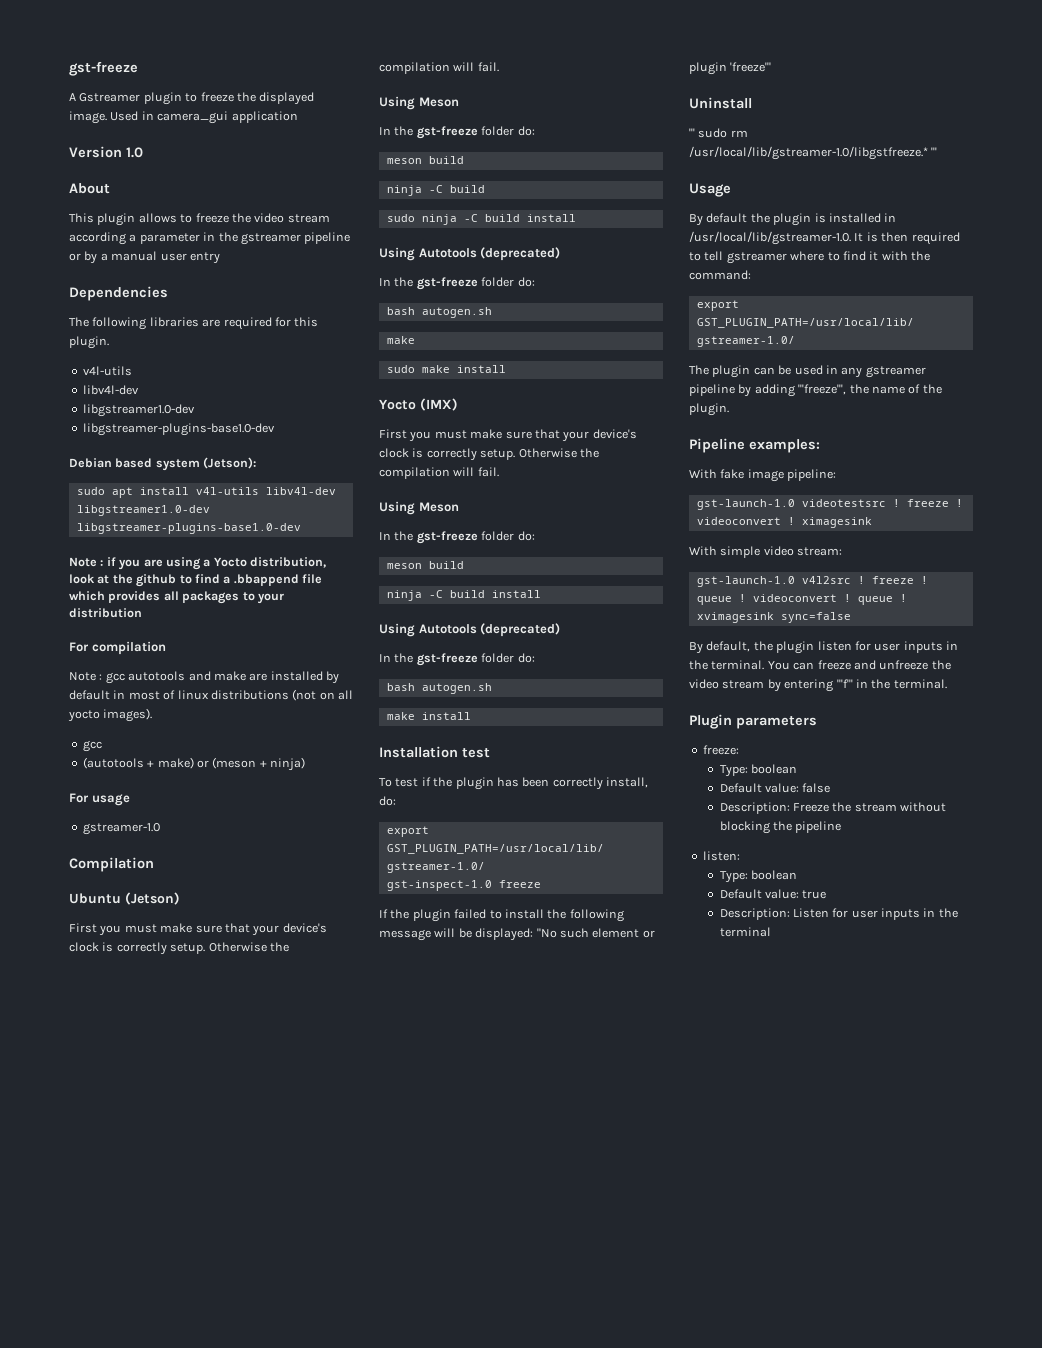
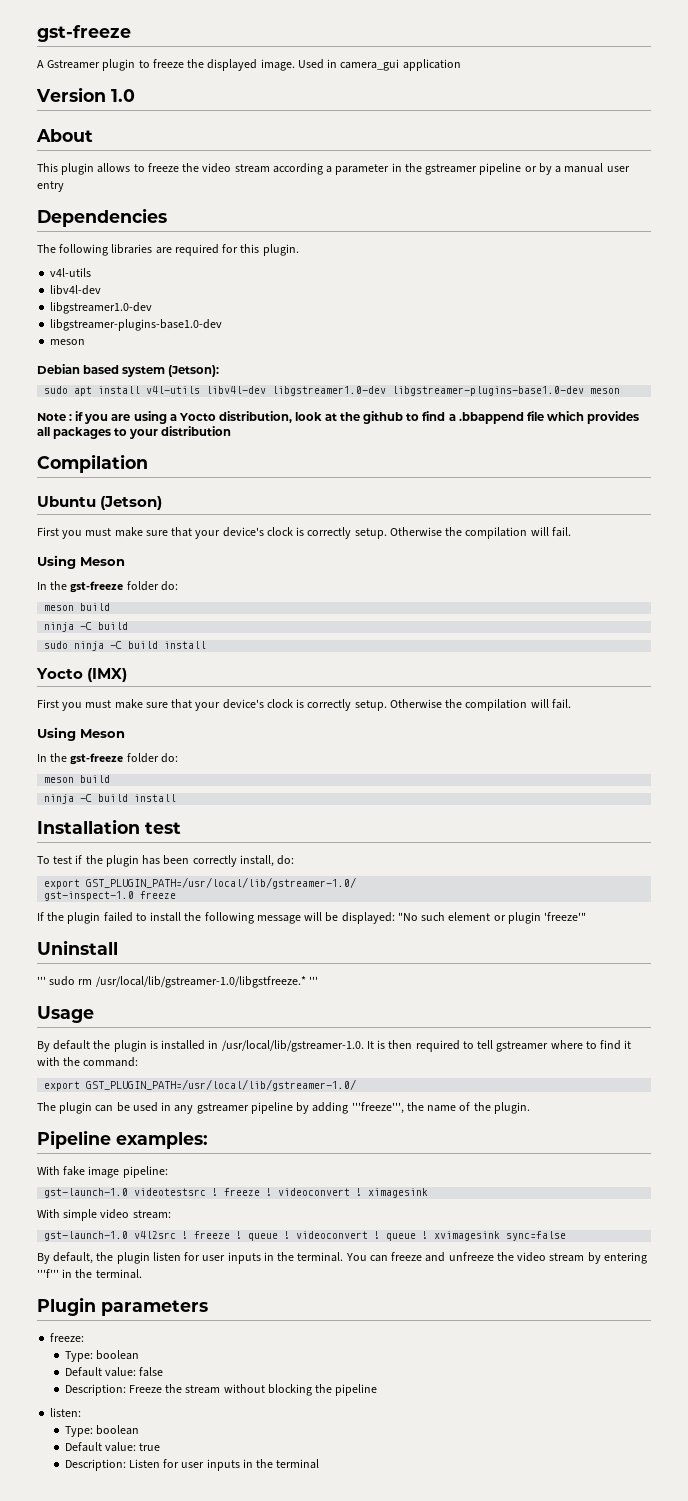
(275, 429) none -> [50,339,86,345] // meson
(301, 528) none -> [590,388,621,394] meson
[69,641,166,655] [69,671,339,684] [69,689,353,701] [68,708,153,722] [82,740,102,752] [82,757,305,771] [69,793,130,806] [82,823,160,835] // For compilation // Note : gcc autotools and make are installed by default in most of linux distributions (not on all yocto images). // gcc // (autotools + make) or (meson + ninja) // For usage // gstreamer-1.0 -> (232, 431) none
[379,247,561,261] [379,277,535,290] [386,307,492,318] [386,336,415,344] [386,365,506,373] // Using Autotools (deprecated) // In the gst-freeze folder do: // bash autogen.sh // make // sudo make install -> (207, 645) none
[379,623,561,637] [379,653,535,666] [386,683,492,694] [386,712,471,720] // Using Autotools (deprecated) // In the gst-freeze folder do: // bash autogen.sh // make install -> (177, 798) none

